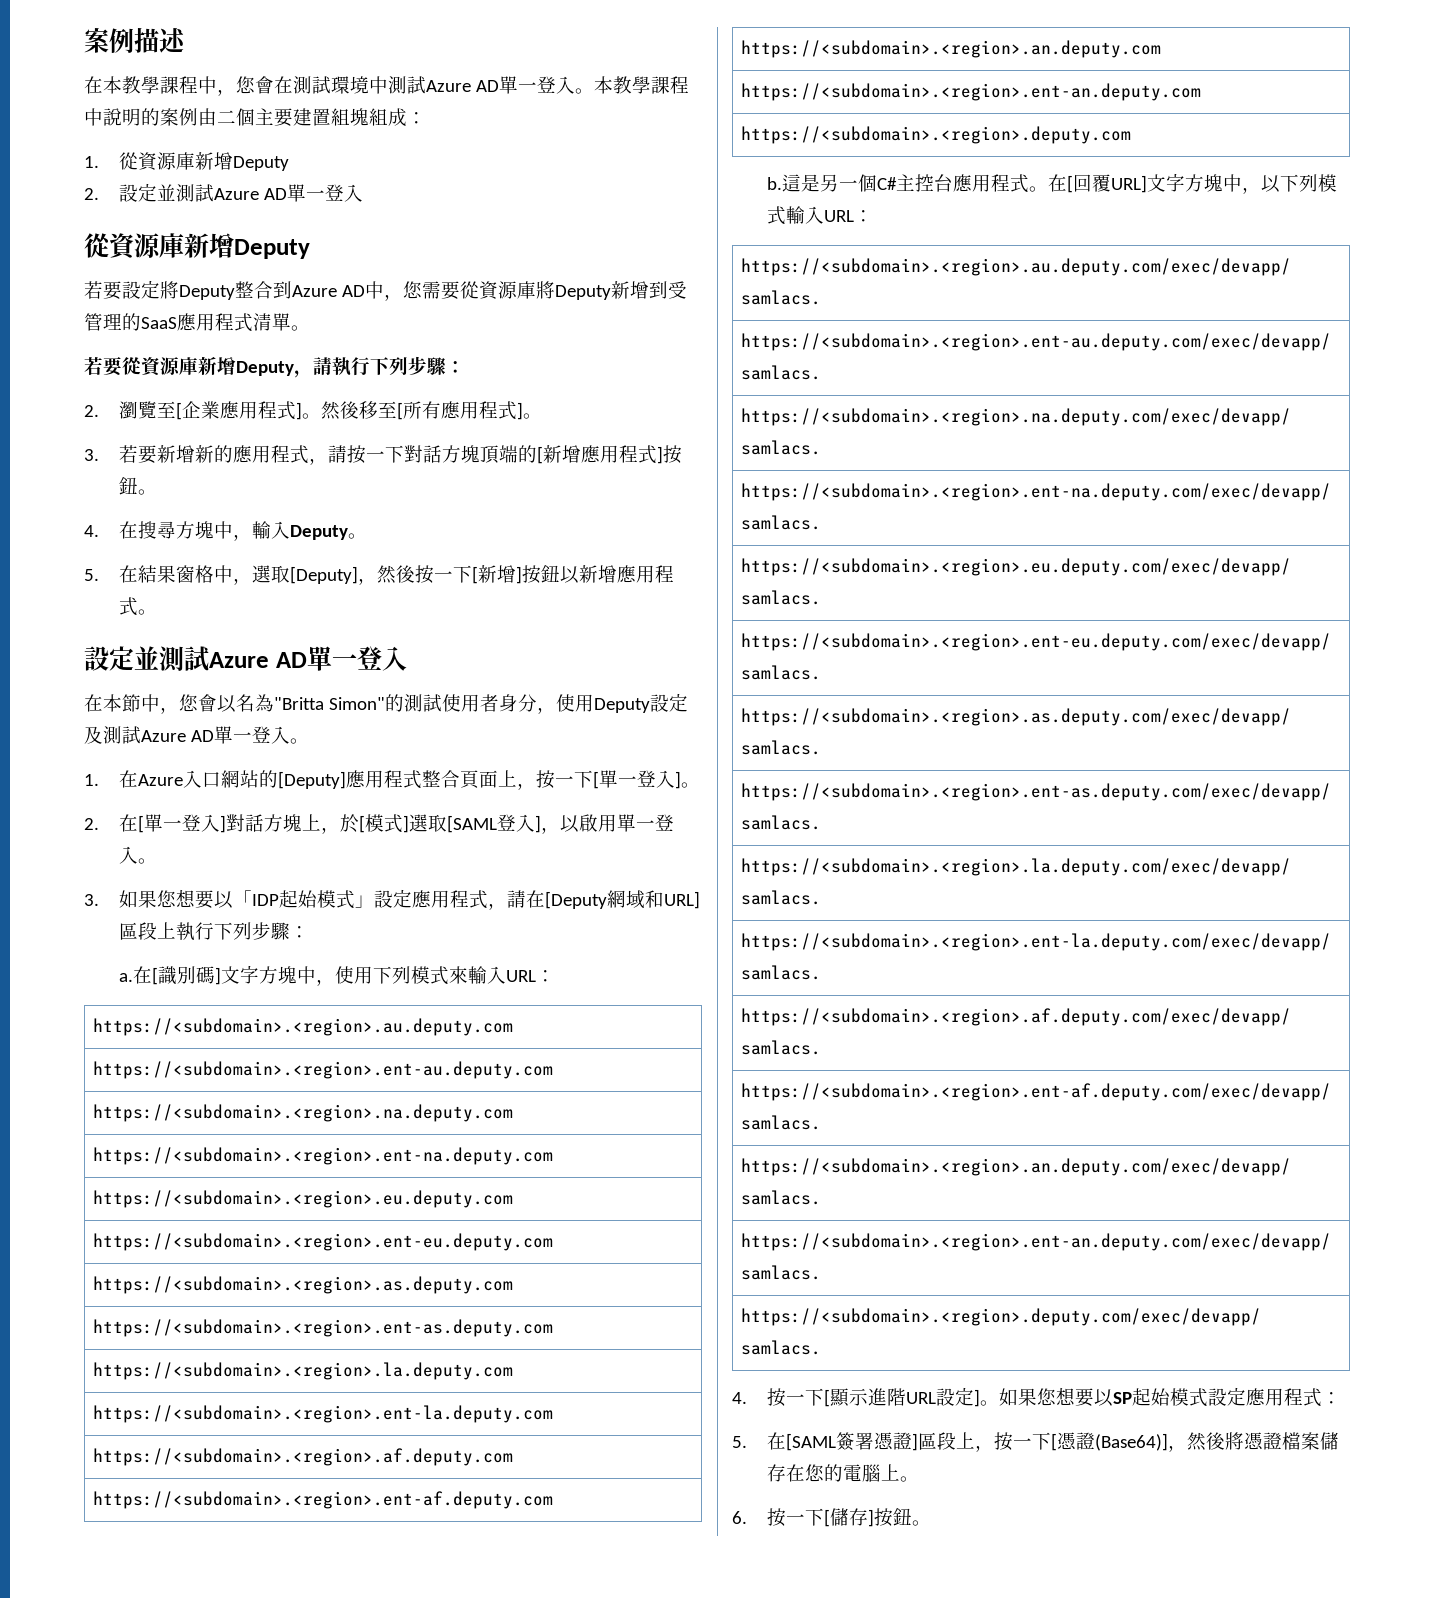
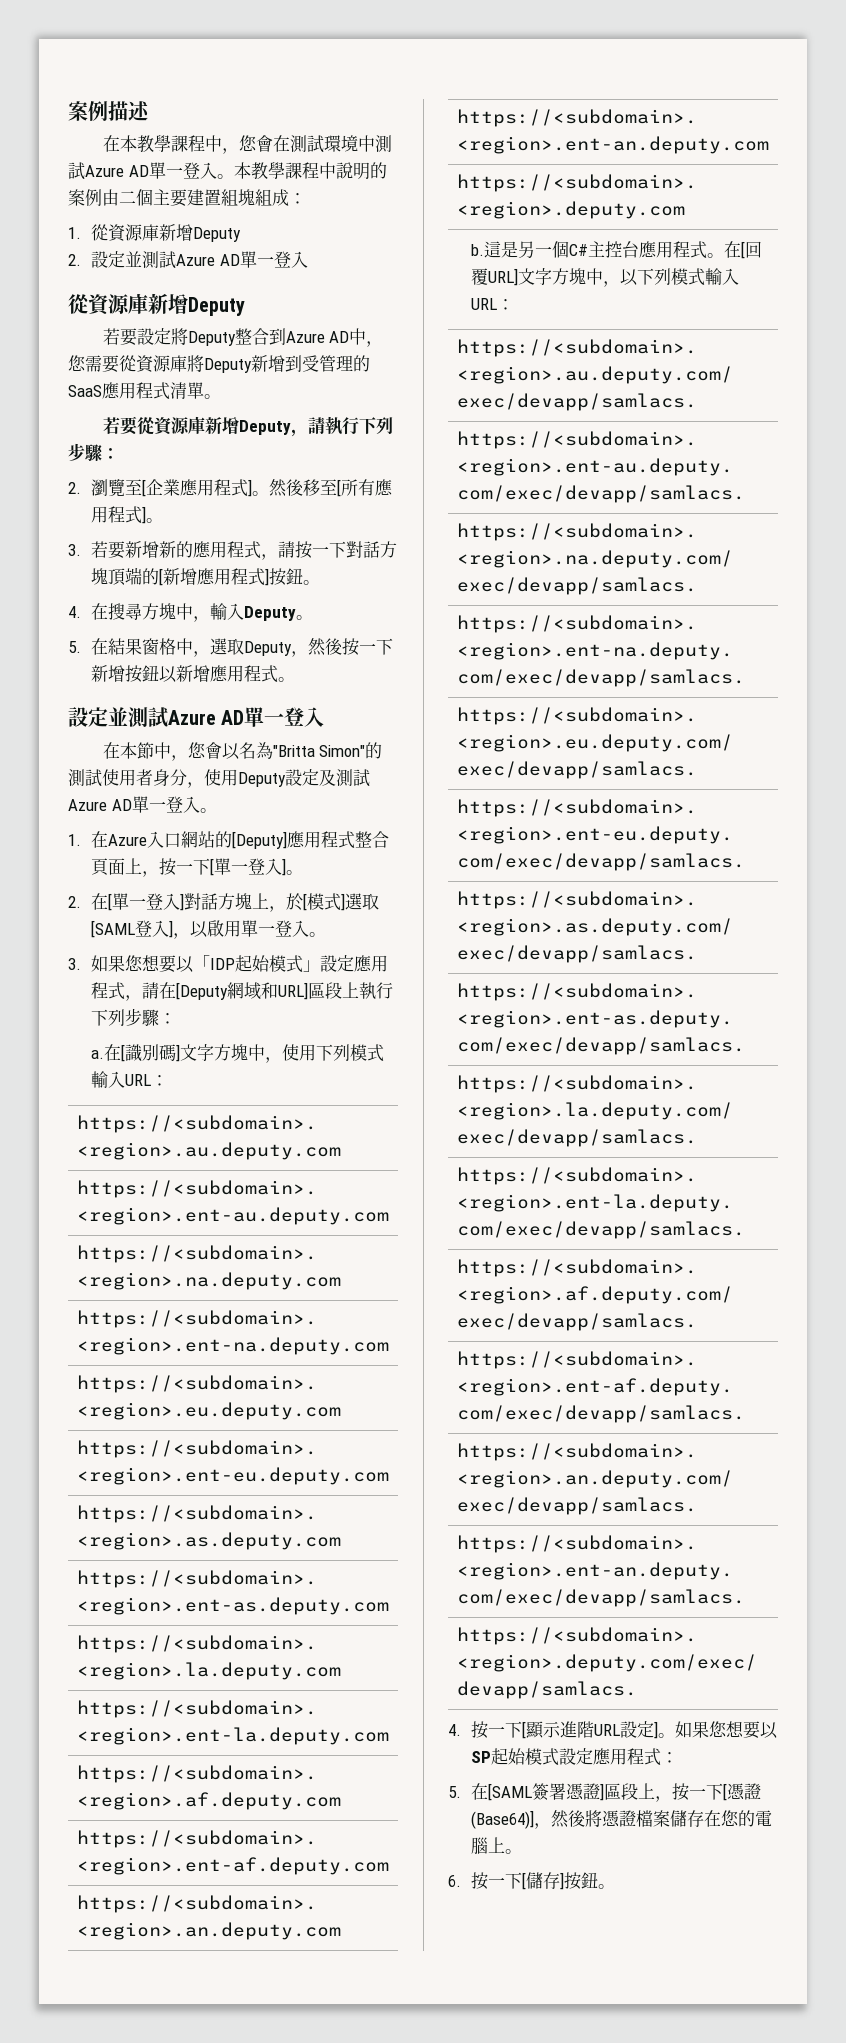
[289,566,358,584] [Deputy] -> [243,641,292,656] Deputy
[471,565,522,584] [新增] -> [90,665,125,682] 新增
[448,966,468,984] 來 -> (384, 1053) none

